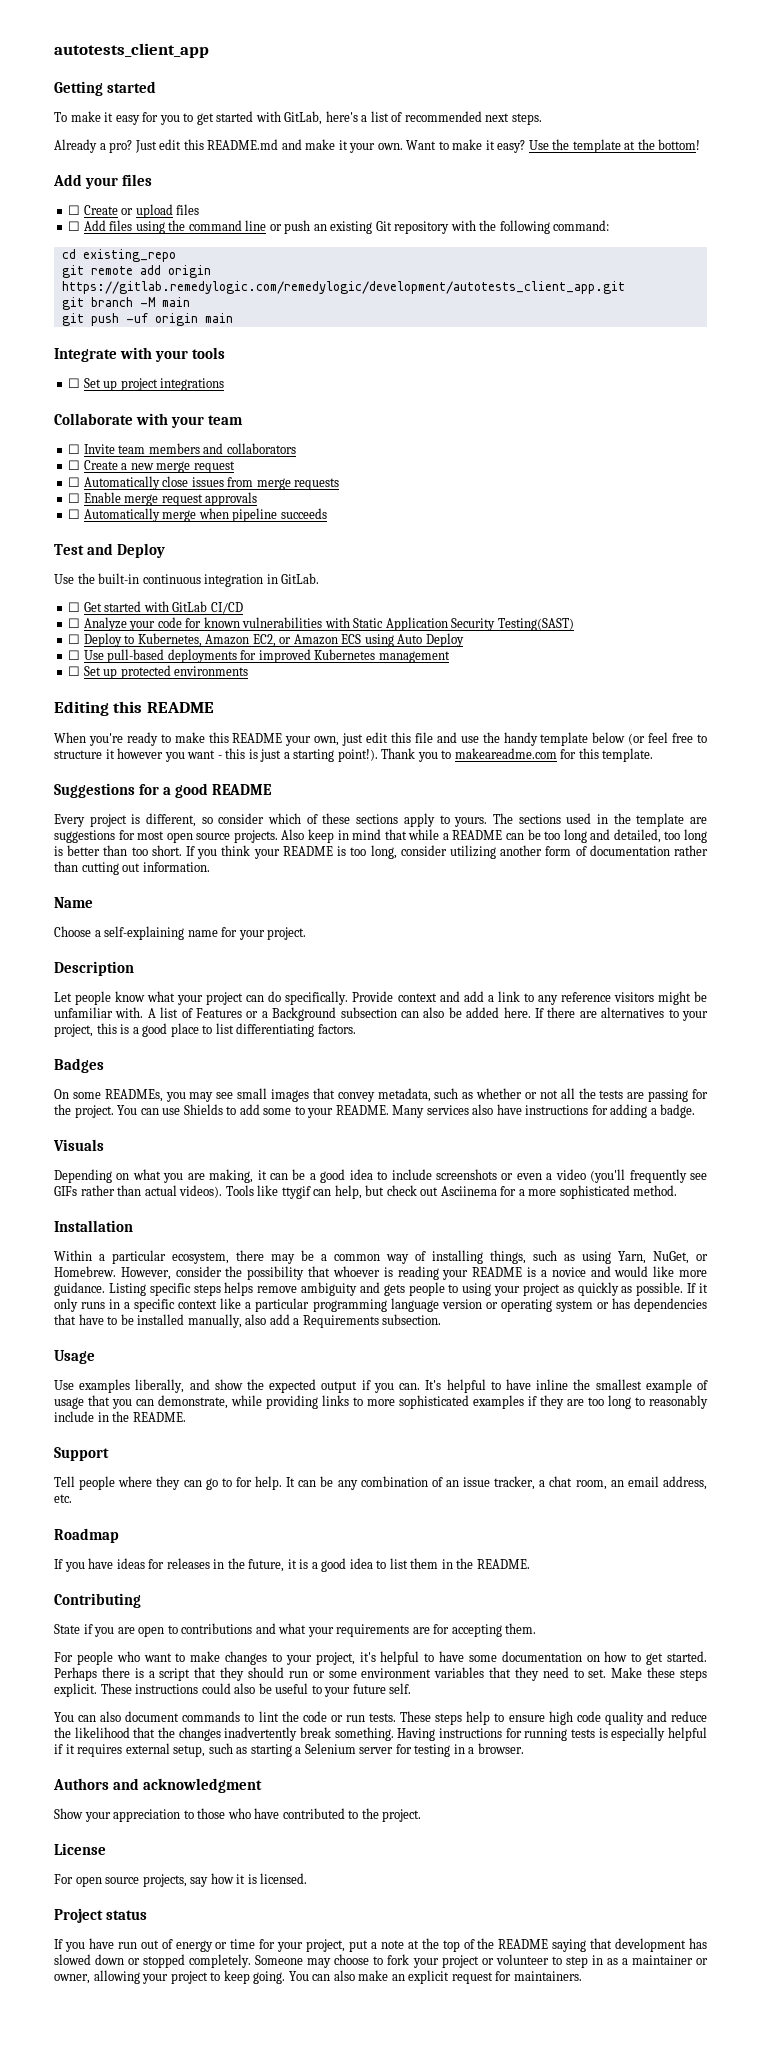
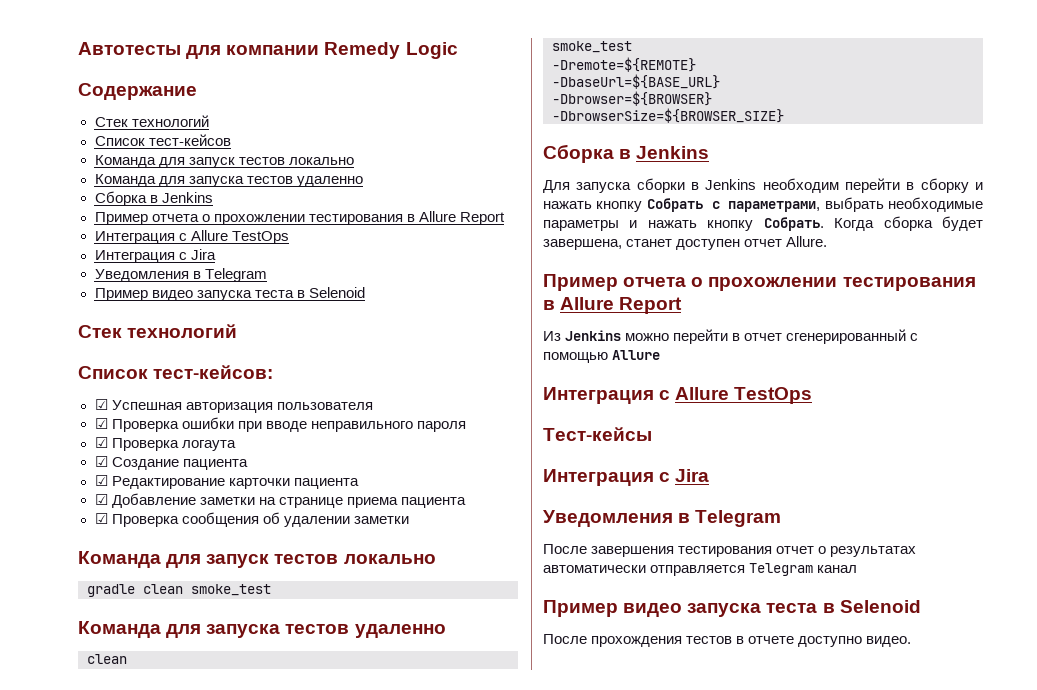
[54,43,209,58] [54,81,157,96] [54,111,542,125] [54,139,701,153] [53,174,153,189] [68,204,200,218] [68,220,610,234] [61,249,176,262] [61,265,211,278] [61,281,625,294] [61,297,190,310] [61,313,233,326] [54,347,226,362] [68,378,225,391] [54,413,244,428] [68,443,296,454] [68,460,235,473] [68,476,340,490] [68,492,258,506] [68,508,327,522] [54,543,166,558] [54,573,320,587] [68,601,243,614] [68,617,574,631] [68,633,464,647] [68,649,450,663] [68,665,249,679] [54,701,214,716] [54,732,708,746] [54,748,654,762] [54,783,273,798] [54,813,708,827] [54,829,707,843] [54,845,709,859] [54,861,210,875] [54,897,93,908] [54,926,307,940] [54,961,134,976] [54,991,707,1005] [54,1007,708,1021] [54,1023,356,1037] [54,1058,104,1073] [54,1088,708,1102] [54,1104,696,1118] [53,1139,104,1151] [54,1169,708,1183] [54,1185,678,1199] [54,1220,133,1232] [54,1250,708,1264] [54,1266,708,1280] [54,1282,709,1296] [54,1298,707,1312] [54,1314,442,1328] [54,1350,95,1364] [54,1379,709,1393] [54,1395,708,1409] [54,1411,186,1422] [54,1447,109,1461] [54,1476,707,1490] [54,1494,72,1503] [54,1528,119,1543] [54,1558,530,1572] [54,1593,141,1608] [54,1623,537,1637] [54,1651,708,1665] [54,1667,708,1681] [54,1683,412,1697] [54,1711,707,1725] [54,1727,707,1741] [54,1743,524,1757] [53,1778,263,1793] [54,1808,422,1822] [54,1843,106,1855] [54,1873,308,1887] [54,1908,148,1923] [54,1938,707,1952] [54,1954,708,1968] [54,1970,582,1984] autotests_client_app // Getting started // To make it easy for you to get started with GitLab, here's a list of recommended next steps. // Already a pro? Just edit this README.md and make it your own. Want to make it easy? Use the template at the bottom! // Add your files // ☐ Create or upload files // ☐ Add files using the command line or push an existing Git repository with the following command: // cd existing_repo // git remote add origin https://gitlab.remedylogic.com/remedylogic/development/autotests_client_app.git // git branch -M main // git push -uf origin main // Integrate with your tools // ☐ Set up project integrations // Collaborate with your team // ☐ Invite team members and collaborators // ☐ Create a new merge request // ☐ Automatically close issues from merge requests // ☐ Enable merge request approvals // ☐ Automatically merge when pipeline succeeds // Test and Deploy // Use the built-in continuous integration in GitLab. // ☐ Get started with GitLab CI/CD // ☐ Analyze your code for known vulnerabilities with Static Application Security Testing(SAST) // ☐ Deploy to Kubernetes, Amazon EC2, or Amazon ECS using Auto Deploy // ☐ Use pull-based deployments for improved Kubernetes management // ☐ Set up protected environments // Editing this README // When you're ready to make this README your own, just edit this file and use the handy template below (or feel free to structure it however you want - this is just a starting point!). Thank you to makeareadme.com for this template. // Suggestions for a good README // Every project is different, so consider which of these sections apply to yours. The sections used in the template are suggestions for most open source projects. Also keep in mind that while a README can be too long and detailed, too long is better than too short. If you think your README is too long, consider utilizing another form of documentation rather than cutting out information. // Name // Choose a self-explaining name for your project. // Description // Let people know what your project can do specifically. Provide context and add a link to any reference visitors might be unfamiliar with. A list of Features or a Background subsection can also be added here. If there are alternatives to your project, this is a good place to list differentiating factors. // Badges // On some READMEs, you may see small images that convey metadata, such as whether or not all the tests are passing for the project. You can use Shields to add some to your README. Many services also have instructions for adding a badge. // Visuals // Depending on what you are making, it can be a good idea to include screenshots or even a video (you'll frequently see GIFs rather than actual videos). Tools like ttygif can help, but check out Asciinema for a more sophisticated method. // Installation // Within a particular ecosystem, there may be a common way of installing things, such as using Yarn, NuGet, or Homebrew. However, consider the possibility that whoever is reading your README is a novice and would like more guidance. Listing specific steps helps remove ambiguity and gets people to using your project as quickly as possible. If it only runs in a specific context like a particular programming language version or operating system or has dependencies that have to be installed manually, also add a Requirements subsection. // Usage // Use examples liberally, and show the expected output if you can. It's helpful to have inline the smallest example of usage that you can demonstrate, while providing links to more sophisticated examples if they are too long to reasonably include in the README. // Support // Tell people where they can go to for help. It can be any combination of an issue tracker, a chat room, an email address, etc. // Roadmap // If you have ideas for releases in the future, it is a good idea to list them in the README. // Contributing // State if you are open to contributions and what your requirements are for accepting them. // For people who want to make changes to your project, it's helpful to have some documentation on how to get started. Perhaps there is a script that they should run or some environment variables that they need to set. Make these steps explicit. These instructions could also be useful to your future self. // You can also document commands to lint the code or run tests. These steps help to ensure high code quality and reduce the likelihood that the changes inadvertently break something. Having instructions for running tests is especially helpful if it requires external setup, such as starting a Selenium server for testing in a browser. // Authors and acknowledgment // Show your appreciation to those who have contributed to the project. // License // For open source projects, say how it is licensed. // Project status // If you have run out of energy or time for your project, put a note at the top of the README saying that development has slowed down or stopped completely. Someone may choose to fork your project or volunteer to step in as a maintainer or owner, allowing your project to keep going. You can also make an explicit request for maintainers. -> [78,42,458,59] [78,83,197,100] [94,115,209,127] [94,134,231,146] [94,155,354,168] [94,174,363,187] [94,191,213,206] [94,211,505,225] [94,230,289,244] [94,249,216,263] [94,268,267,282] [94,287,365,301] [78,324,238,338] [78,365,274,379] [94,399,373,413] [94,417,466,432] [94,437,236,451] [94,456,248,470] [94,475,359,489] [94,493,466,508] [94,512,409,527] [78,551,436,568] [87,584,271,597] [78,621,446,638] [87,654,127,664] [552,41,632,53] [552,57,696,72] [552,74,720,89] [552,91,712,106] [552,108,784,123] [543,144,710,163] [543,178,983,193] [543,197,983,212] [543,216,984,231] [543,236,828,250] [543,274,976,291] [543,297,683,314] [543,329,919,344] [543,350,661,363] [543,387,813,404] [543,427,652,441] [543,469,710,486] [543,510,782,527] [543,544,917,557] [543,563,858,576] [543,600,921,617] [543,634,912,647] Автотесты для компании Remedy Logic // Содержание // Стек технологий // Список тест-кейсов // Команда для запуск тестов локально // Команда для запуска тестов удаленно // Сборка в Jenkins // Пример отчета о прохожлении тестирования в Allure Report // Интеграция с Allure TestOps // Интеграция с Jira // Уведомления в Telegram // Пример видео запуска теста в Selenoid // Стек технологий // Список тест-кейсов: // ☑ Успешная авторизация пользователя // ☑ Проверка ошибки при вводе неправильного пароля // ☑ Проверка логаута // ☑ Создание пациента // ☑ Редактирование карточки пациента // ☑ Добавление заметки на странице приема пациента // ☑ Проверка сообщения об удалении заметки // Команда для запуск тестов локально // gradle clean smoke_test // Команда для запуска тестов удаленно // clean // smoke_test // -Dremote=${REMOTE} // -DbaseUrl=${BASE_URL} // -Dbrowser=${BROWSER} // -DbrowserSize=${BROWSER_SIZE} // Сборка в Jenkins // Для запуска сборки в Jenkins необходим перейти в сборку и нажать кнопку Собрать с параметрами, выбрать необходимые параметры и нажать кнопку Собрать. Когда сборка будет завершена, станет доступен отчет Allure. // Пример отчета о прохожлении тестирования в Allure Report // Из Jenkins можно перейти в отчет сгенерированный с помощью Allure // Интеграция с Allure TestOps // Тест-кейсы // Интеграция с Jira // Уведомления в Telegram // После завершения тестирования отчет о результатах автоматически отправляется Telegram канал // Пример видео запуска теста в Selenoid // После прохождения тестов в отчете доступно видео.

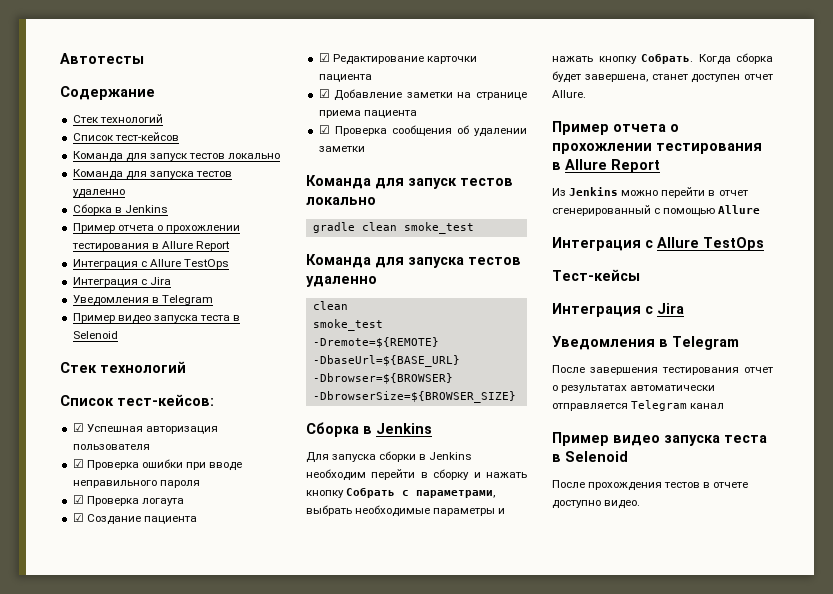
[186,42,458,59] для компании Remedy Logic -> (144, 58) none

